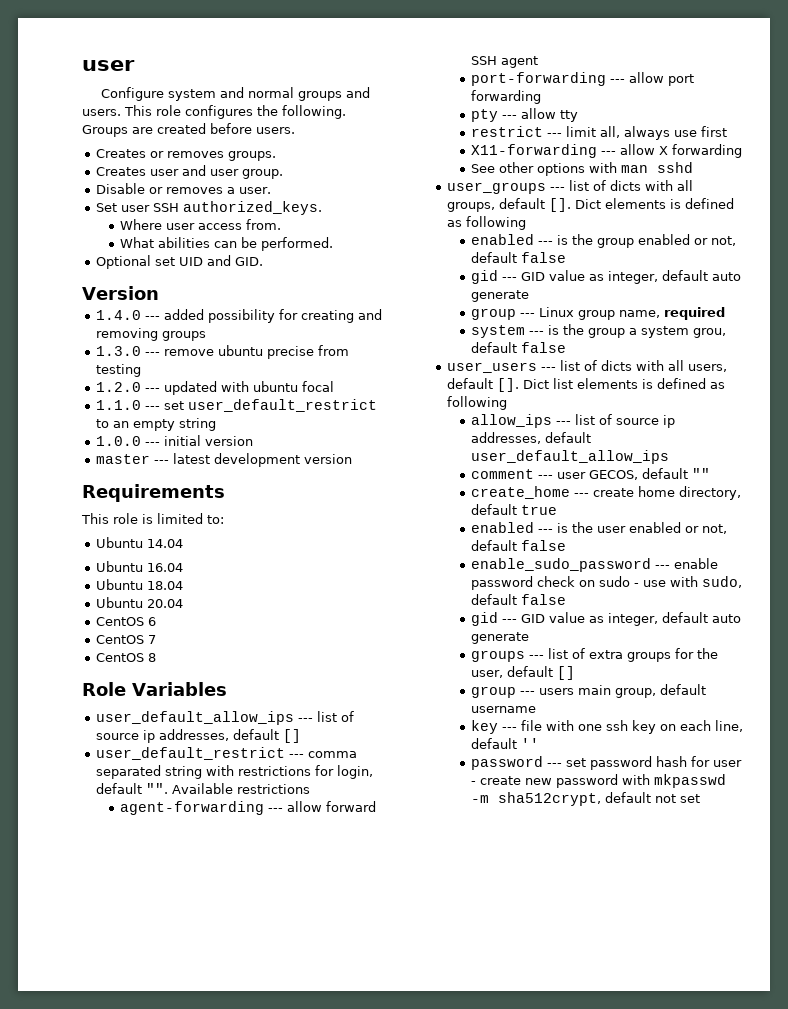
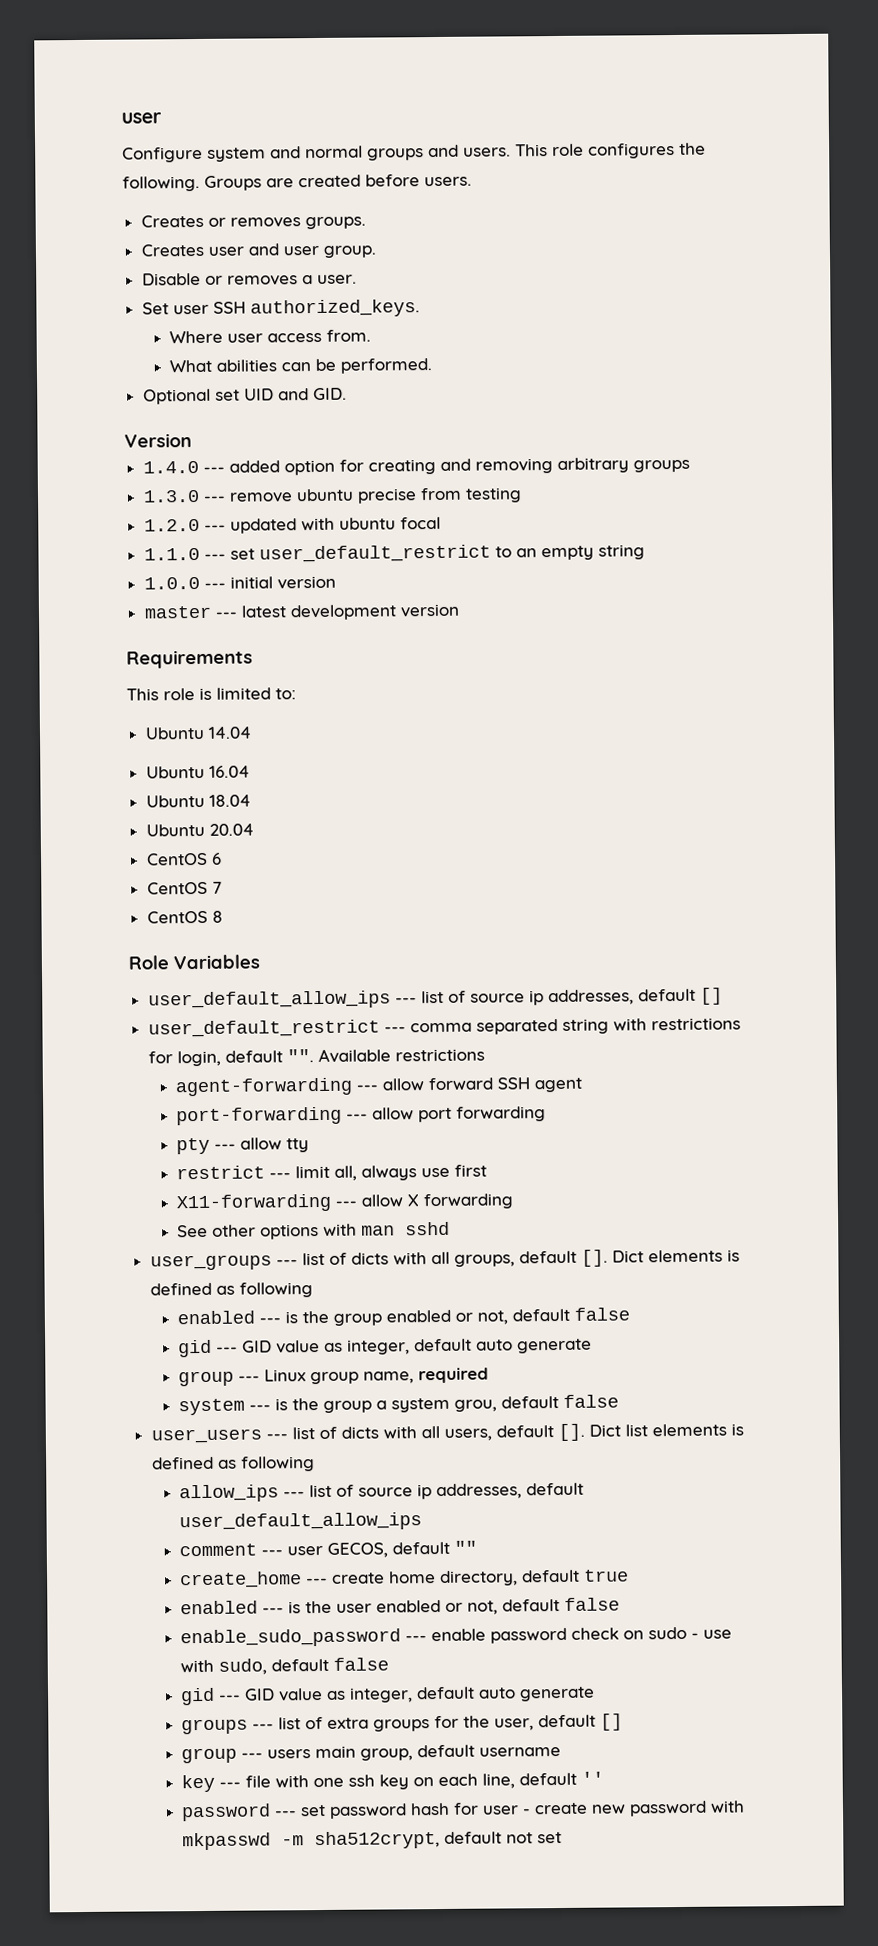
[208,309,276,323] possibility -> [283,459,335,476] option
(159, 334) none -> [556,457,629,473] arbitrary

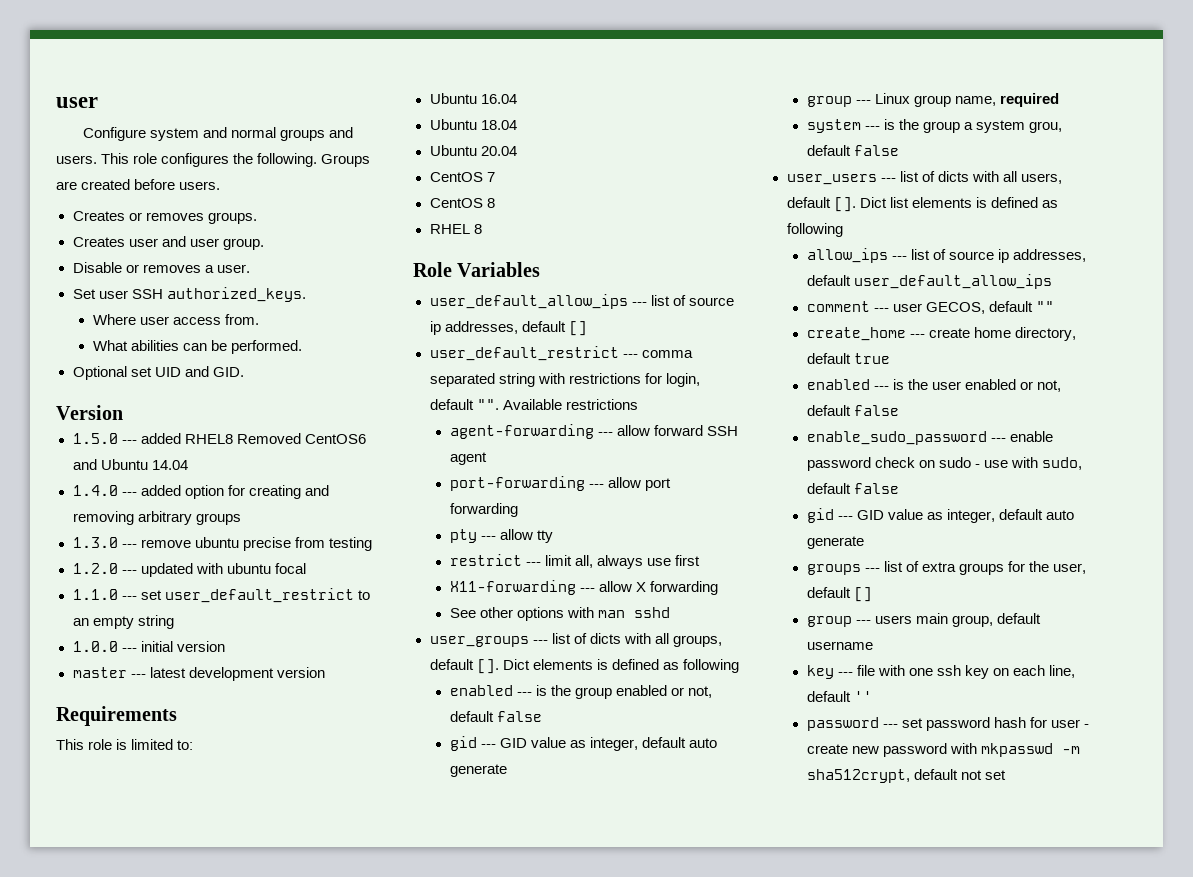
(192, 440) none -> [72,433,366,444] [72,459,188,470] // 1.5.0 --- added RHEL8 Removed CentOS6 and Ubuntu 14.04
[144,726,252,740] // Ubuntu 14.04 -> (194, 745) none
[145,852,222,866] // CentOS 6 -> (517, 151) none
(223, 916) none -> [429,224,482,234] // RHEL 8

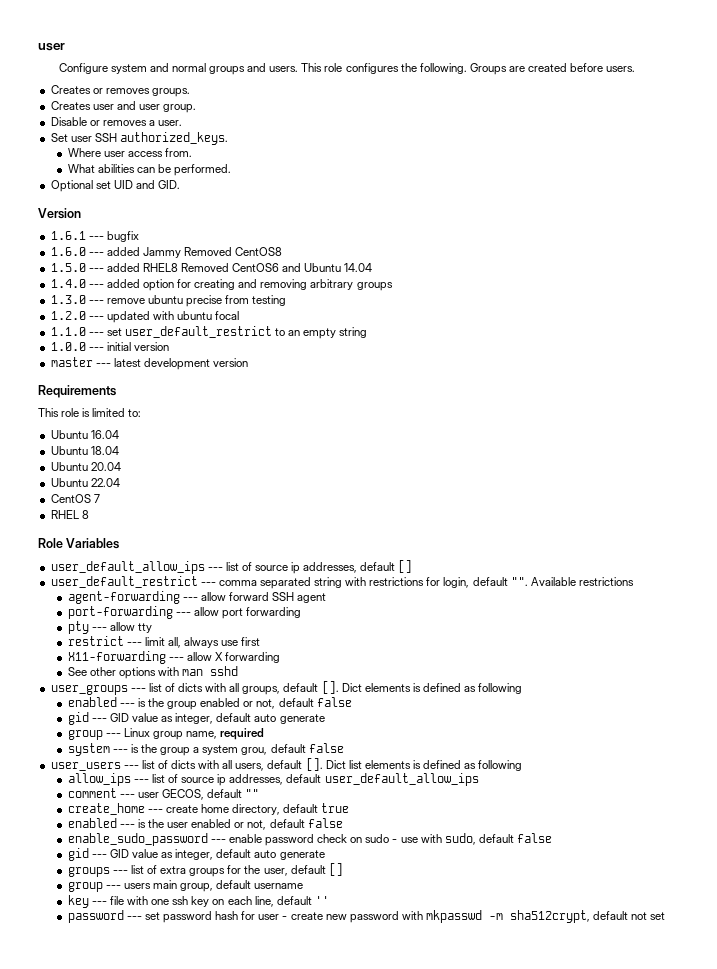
(123, 412) none -> [50,231,139,242] [50,247,283,258] // 1.6.1 --- bugfix // 1.6.0 --- added Jammy Removed CentOS8
(517, 151) none -> [50,478,120,487] // Ubuntu 22.04
[429,198,495,208] // CentOS 8 -> (100, 498) none

